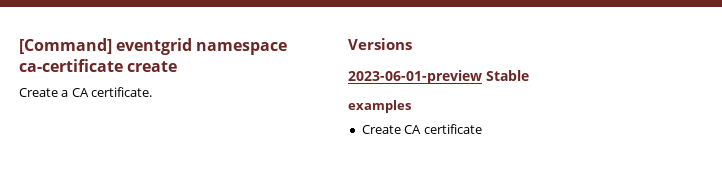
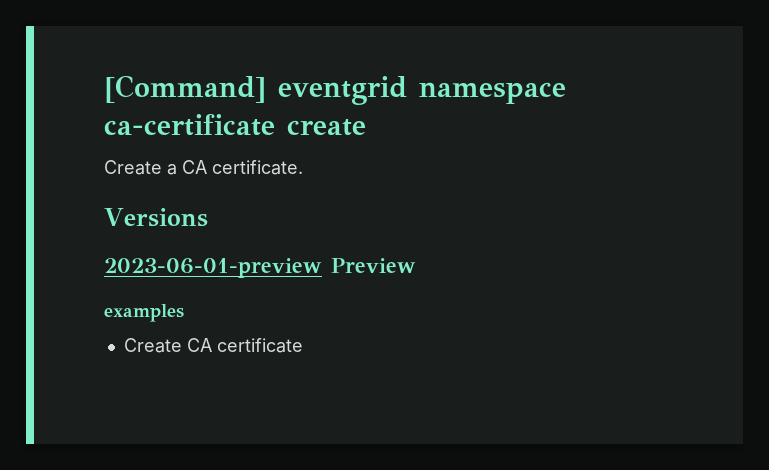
[486,70,529,81] Stable -> [331,258,416,273] Preview

